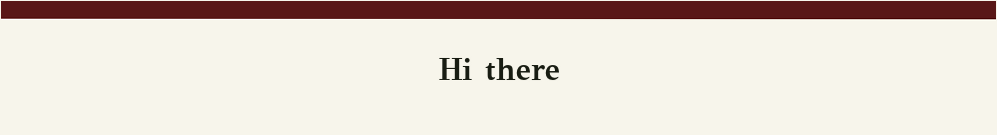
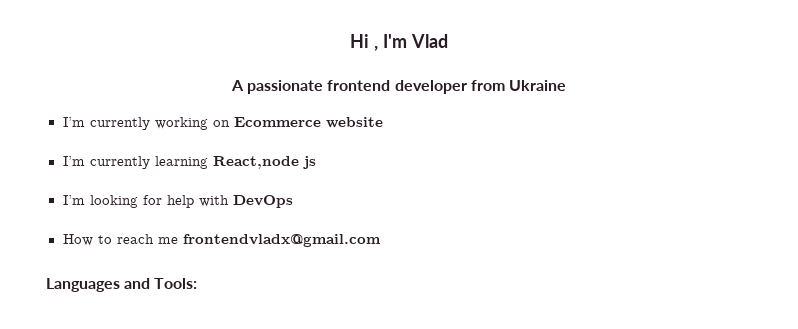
[483,57,561,82] there -> [374,34,448,51] [231,80,566,94] [62,117,383,130] [62,156,316,169] [62,195,293,208] [62,234,381,247] [46,278,198,292] , I'm Vlad // A passionate frontend developer from Ukraine // I’m currently working on Ecommerce website // I’m currently learning React,node js // I’m looking for help with DevOps // How to reach me frontendvladx@gmail.com // Languages and Tools:

